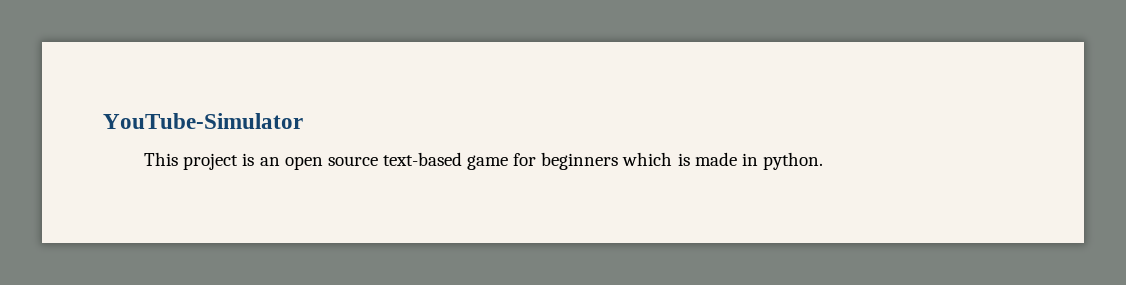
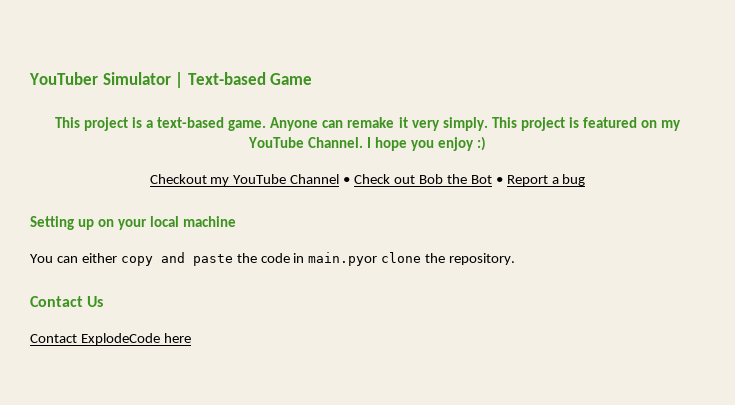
[103,113,303,129] [144,152,823,170] YouTube-Simulator // This project is an open source text-based game for beginners which is made in python. -> [29,72,313,88] [55,117,681,131] [247,136,487,151] [149,174,586,186] [30,216,237,230] [30,252,516,266] [30,296,104,307] [30,333,191,345] YouTuber Simulator | Text-based Game // This project is a text-based game. Anyone can remake it very simply. This project is featured on my YouTube Channel. I hope you enjoy :) // Checkout my YouTube Channel • Check out Bob the Bot • Report a bug // Setting up on your local machine // You can either copy and paste the code in main.pyor clone the repository. // Contact Us // Contact ExplodeCode here

